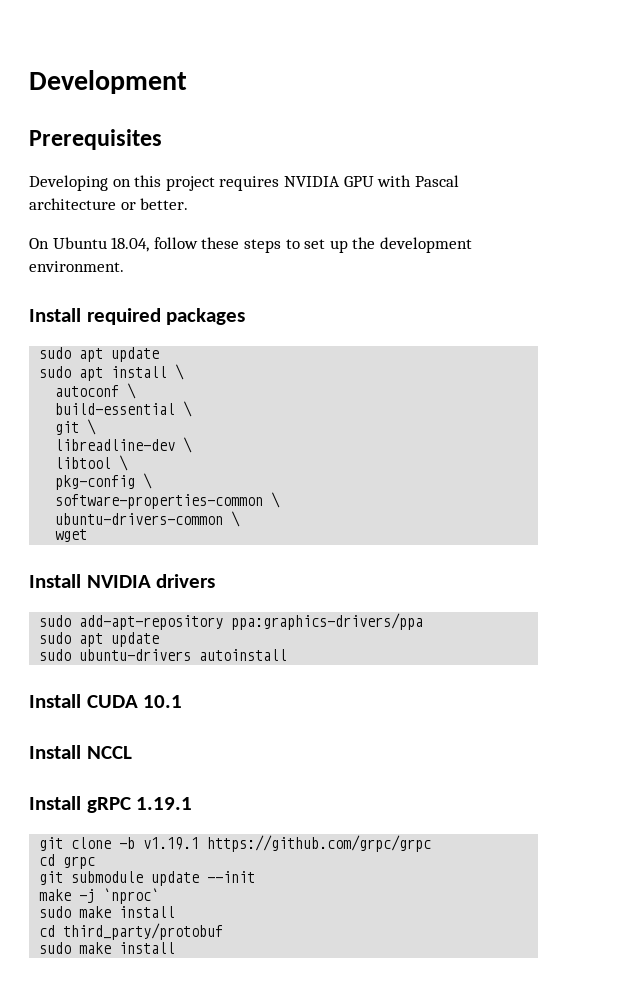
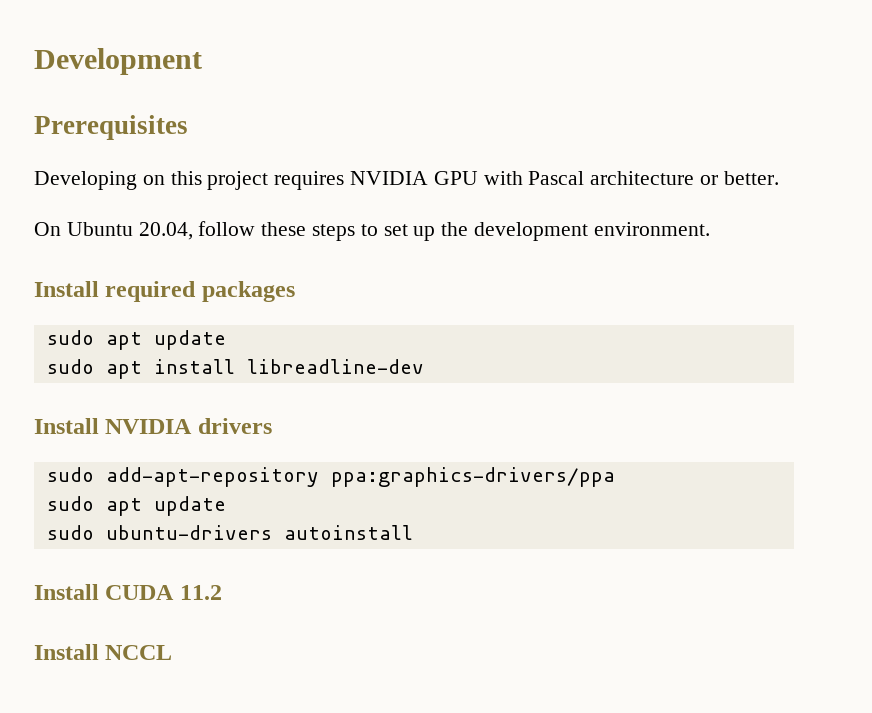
[111,237,150,252] 18.04, -> [138,222,193,240] 20.04,
[175,364,185,380] [55,383,137,399] [55,401,193,417] [55,419,97,435] [55,437,193,453] [55,455,129,471] [55,473,153,490] [55,492,281,509] [55,511,241,527] [55,529,88,542] \ // autoconf \ // build-essential \ // git \ // libreadline-dev \ // libtool \ // pkg-config \ // software-properties-common \ // ubuntu-drivers-common \ // wget -> [246,359,424,374] libreadline-dev
[143,695,183,708] 10.1 -> [179,585,222,600] 11.2
[29,796,193,813] [39,835,432,852] [39,854,96,869] [39,871,256,886] [39,888,160,904] [39,906,176,918] [39,923,224,940] [39,942,176,954] // Install gRPC 1.19.1 // git clone -b v1.19.1 https://github.com/grpc/grpc // cd grpc // git submodule update --init // make -j `nproc` // sudo make install // cd third_party/protobuf // sudo make install -> (173, 652) none

